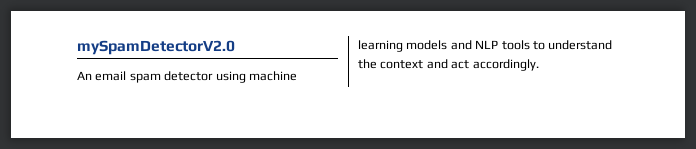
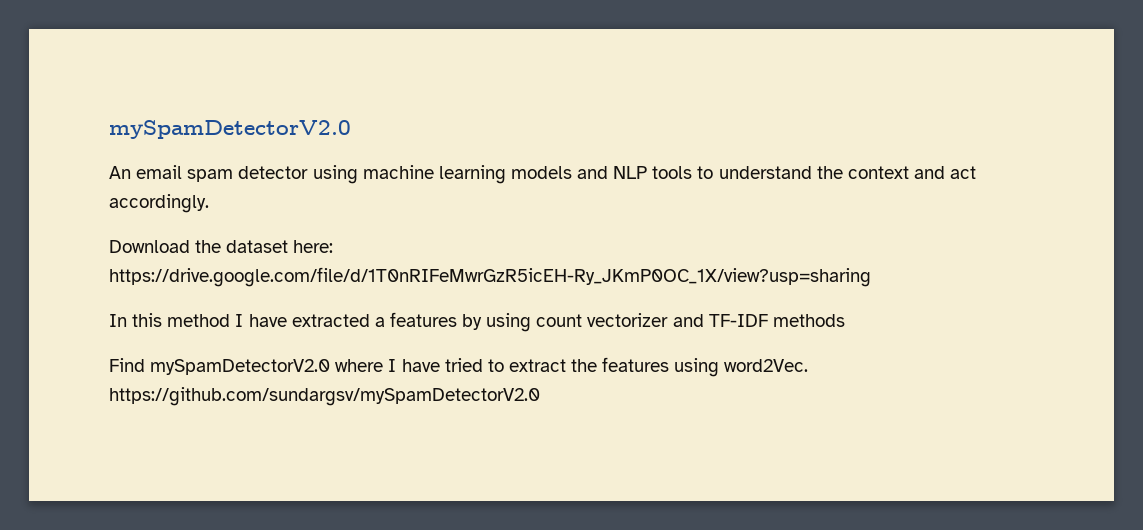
(539, 65) none -> [109,240,334,253] [109,267,871,287] [109,312,845,332] [109,357,809,377] [109,387,540,406] // Download the dataset here: https://drive.google.com/file/d/1T0nRIFeMwrGzR5icEH-Ry_JKmP0OC_1X/view?usp=sharing // In this method I have extracted a features by using count vectorizer and TF-IDF methods // Find mySpamDetectorV2.0 where I have tried to extract the features using word2Vec. https://github.com/sundargsv/mySpamDetectorV2.0

